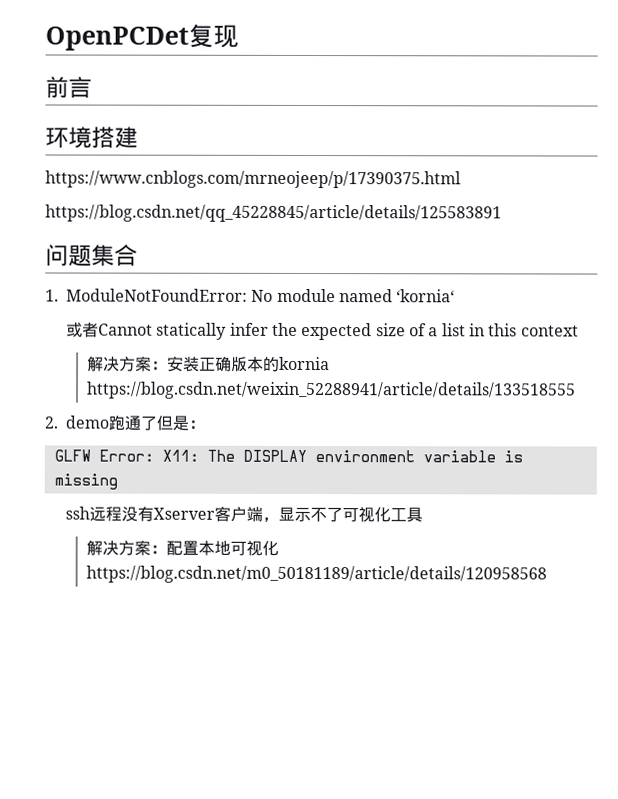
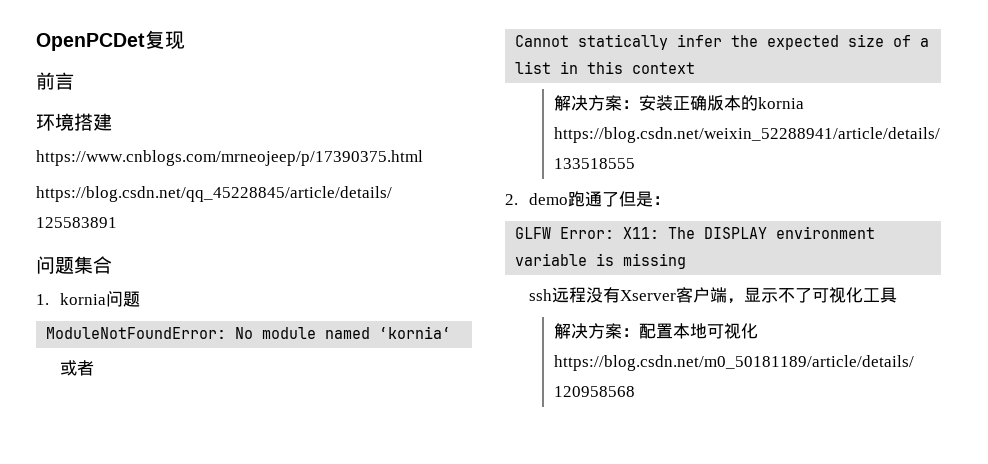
(59, 295) none -> [60,291,141,307] kornia问题 //
(100, 330) none -> (95, 368) //

